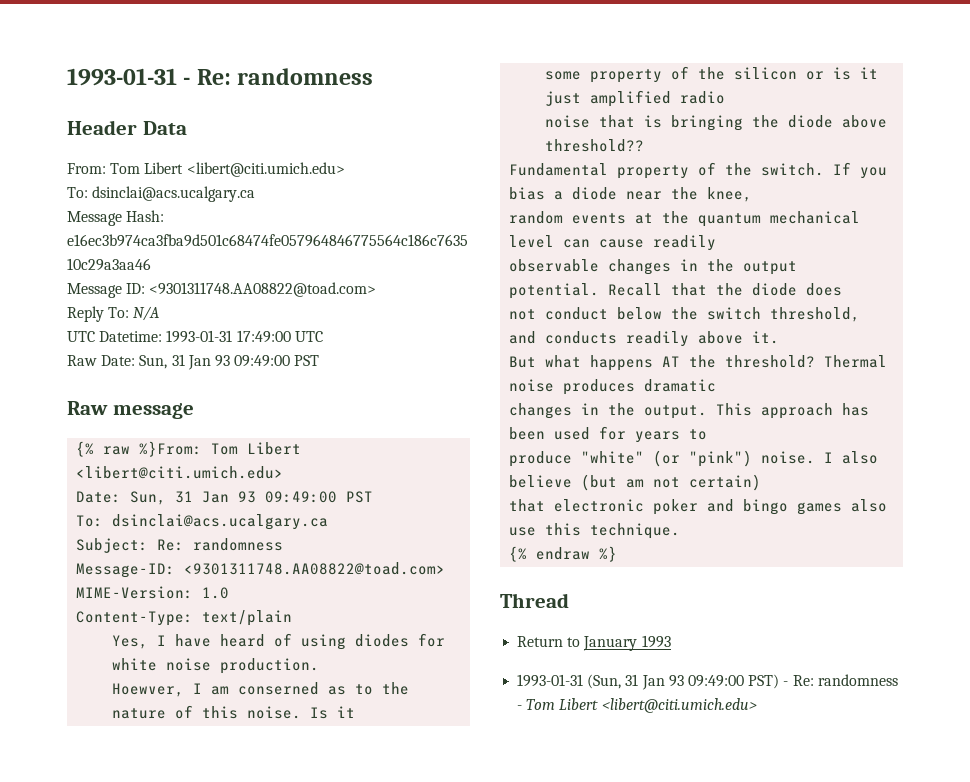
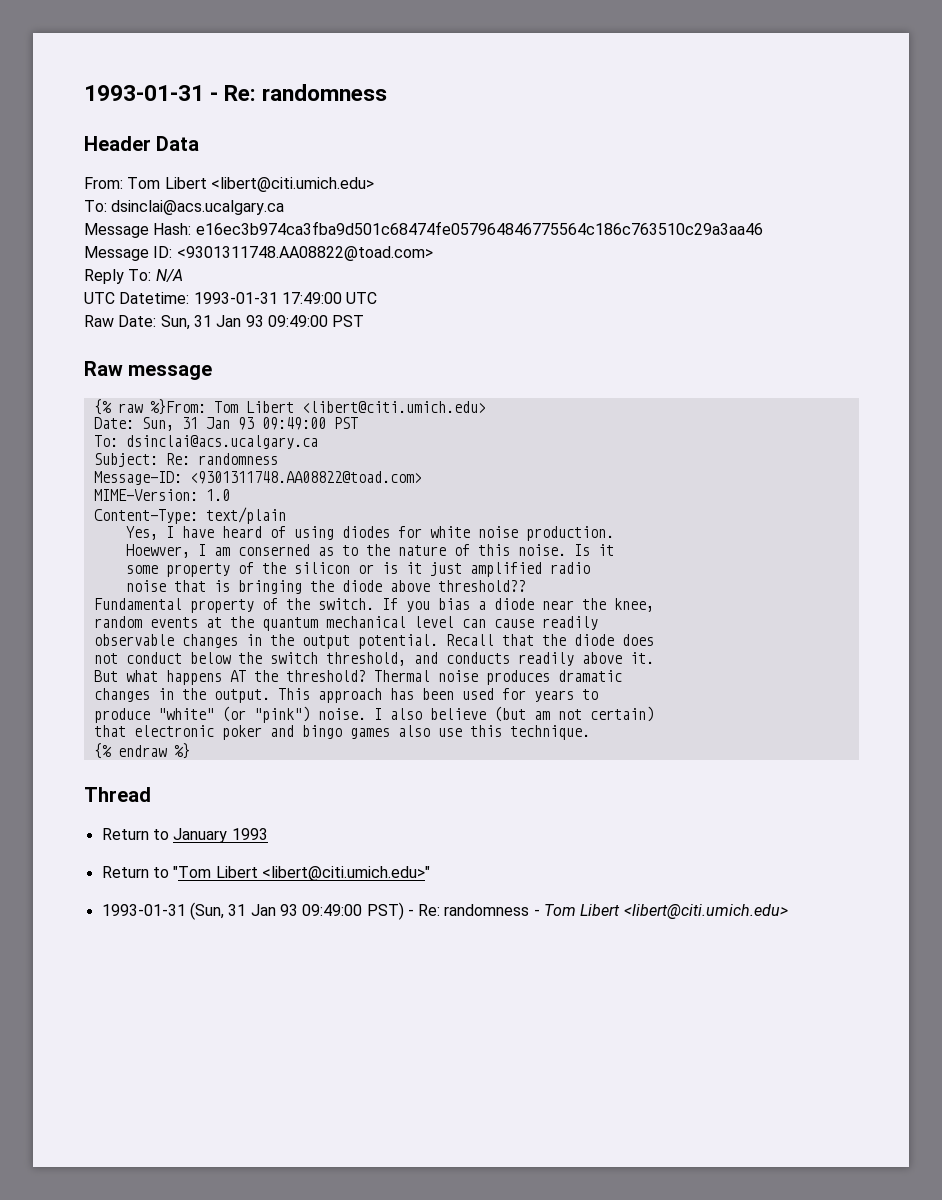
(671, 641) none -> [101,866,430,881] // Return to "Tom Libert <libert@citi.umich.edu>"

